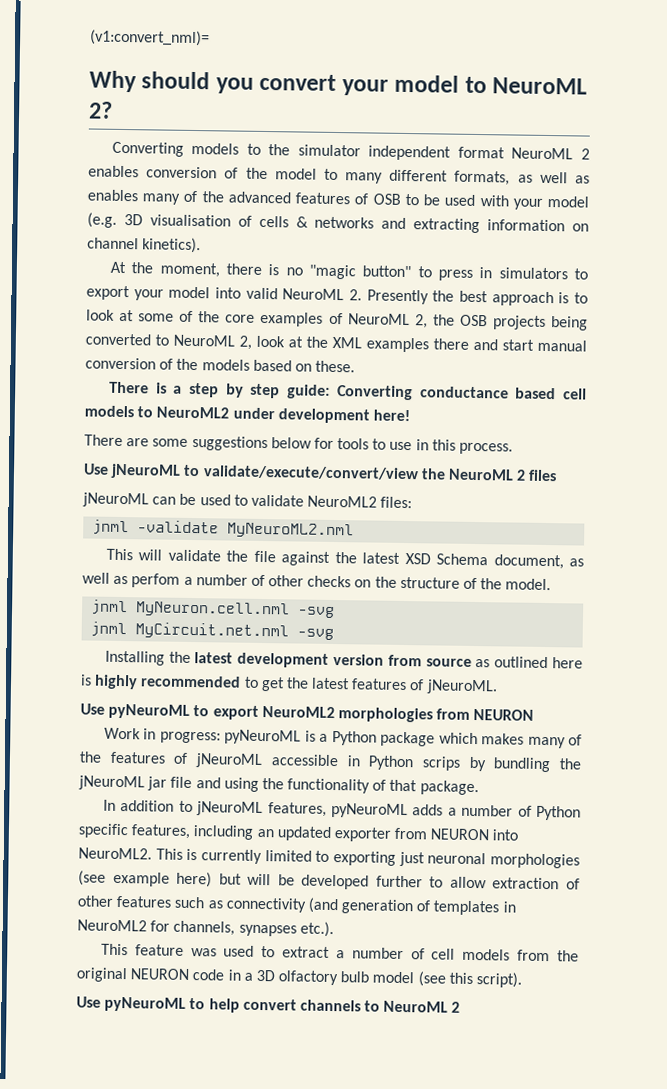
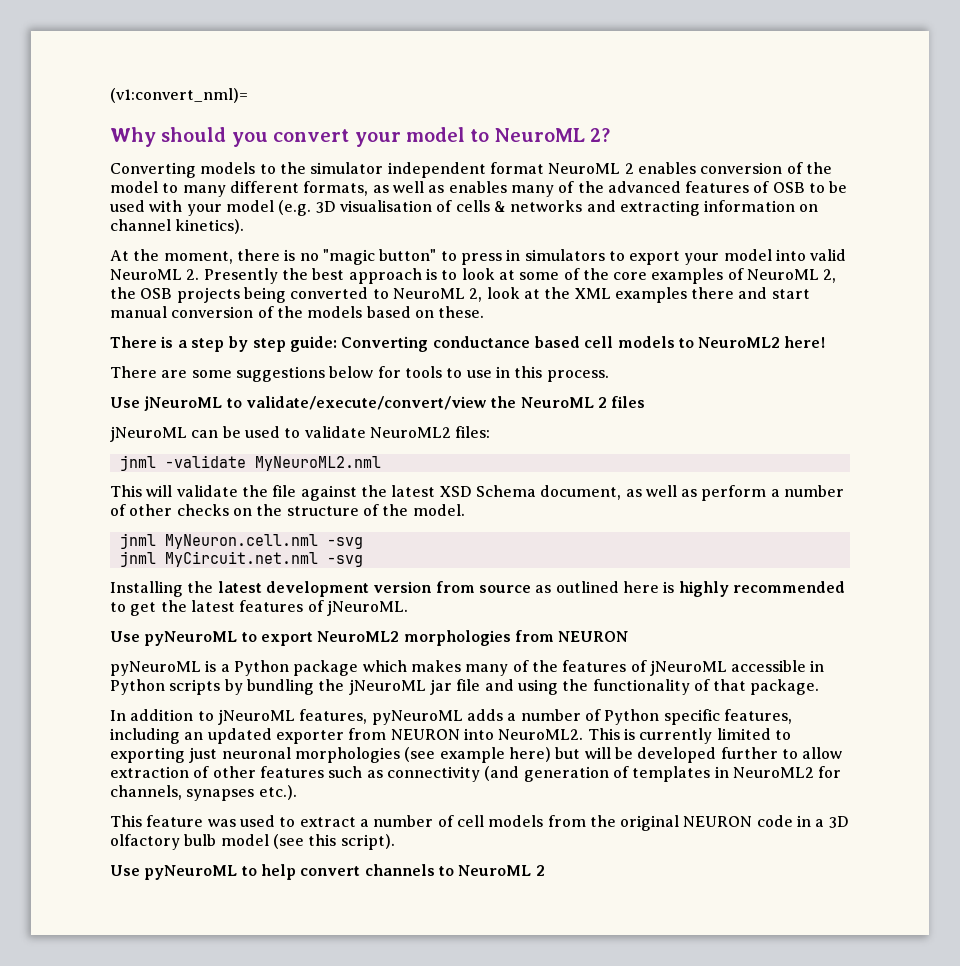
[232,407,370,424] under development -> (781, 342) none
[131,573,181,588] perfom -> [701,485,767,501] perform
[103,727,221,744] Work in progress: -> (629, 636) none
[421,756,461,771] scrips -> [169,679,221,695] scripts

